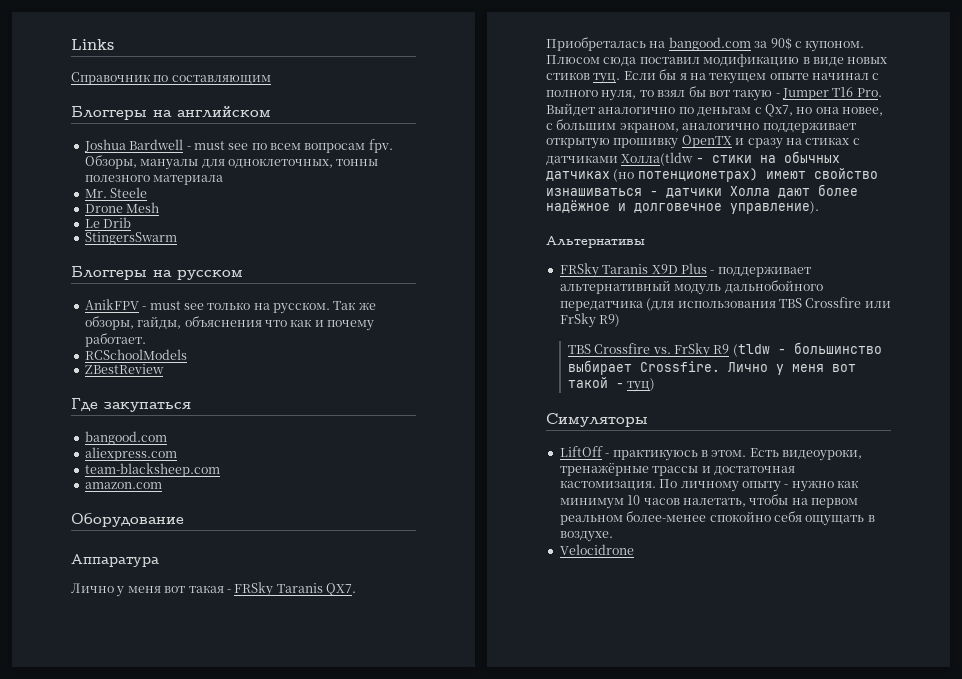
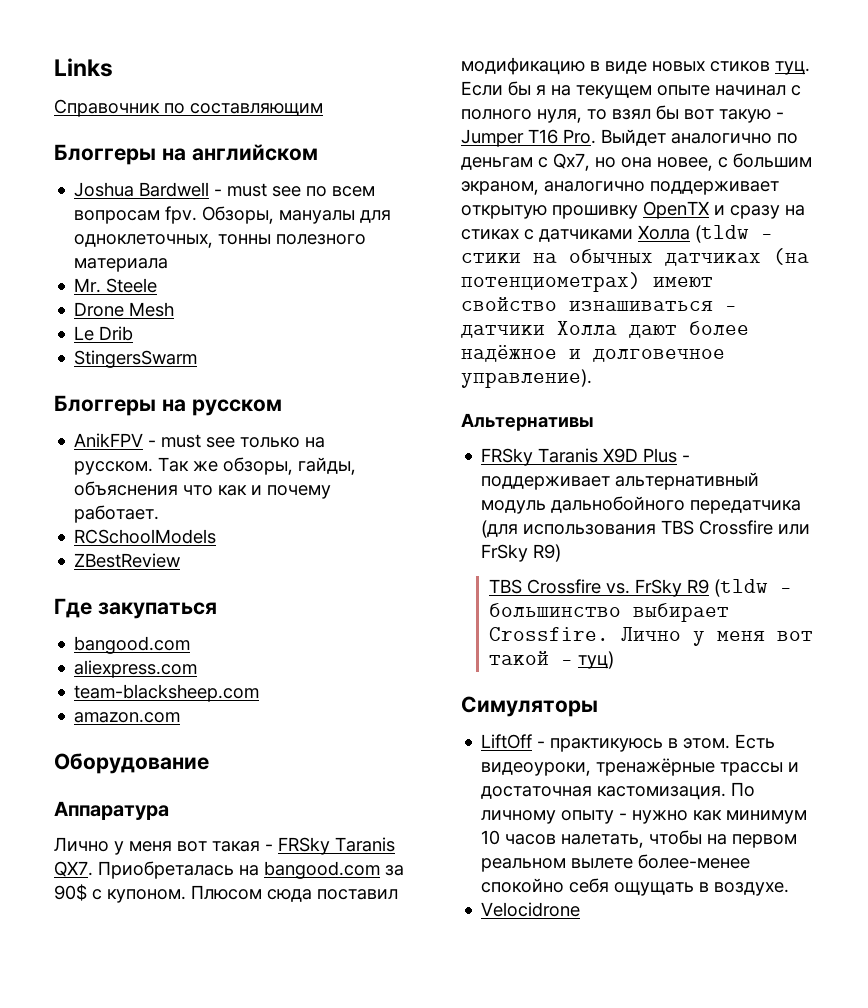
[621,152,694,166] Холла(tldw -> [638,225,749,243] Холла (tldw
[613,169,635,182] (но -> [773,248,809,265] (на
(623, 520) none -> [571,858,634,869] вылете

